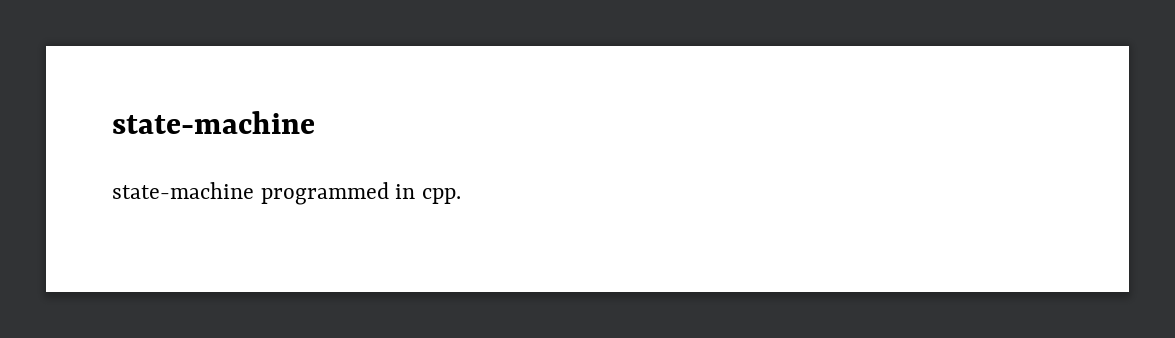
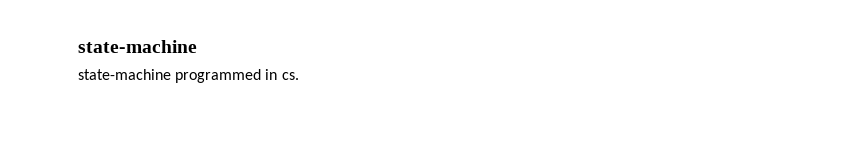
[421,188,461,204] cpp. -> [281,72,299,80] cs.

